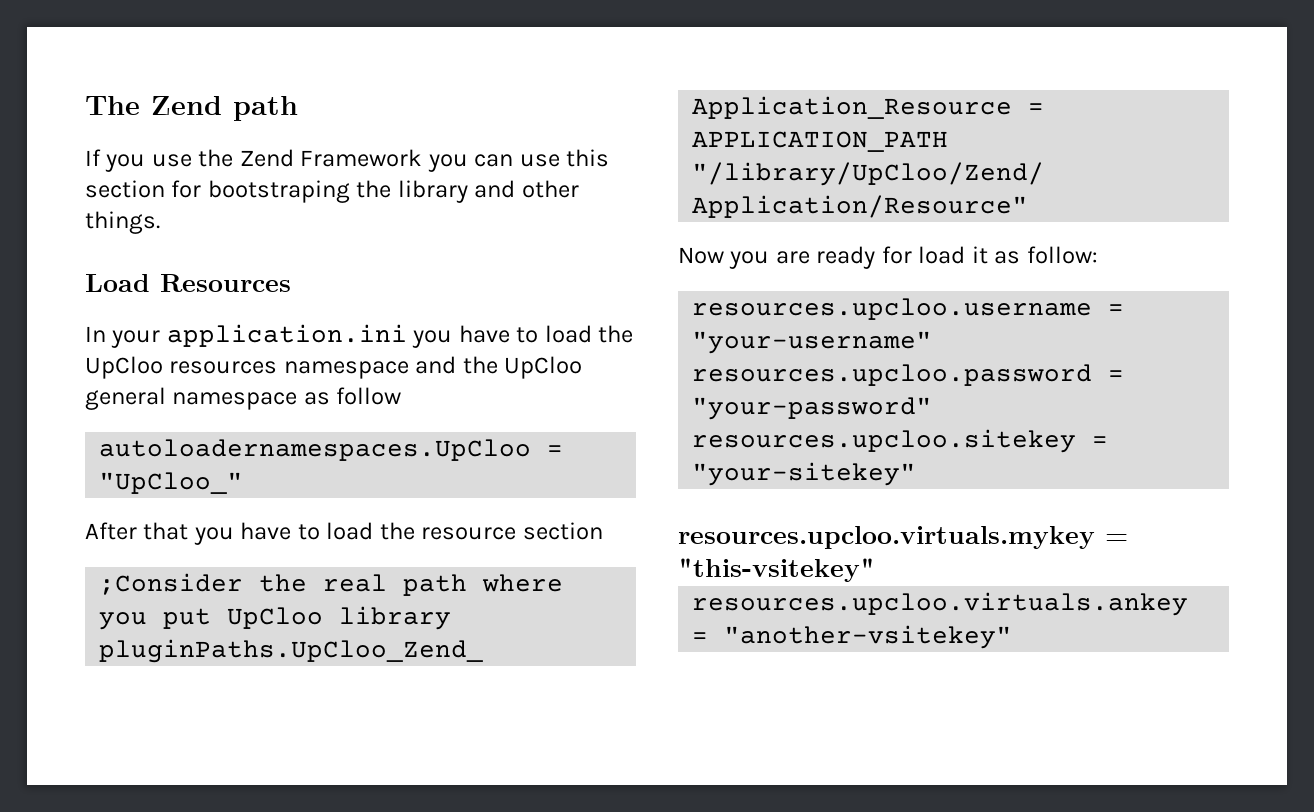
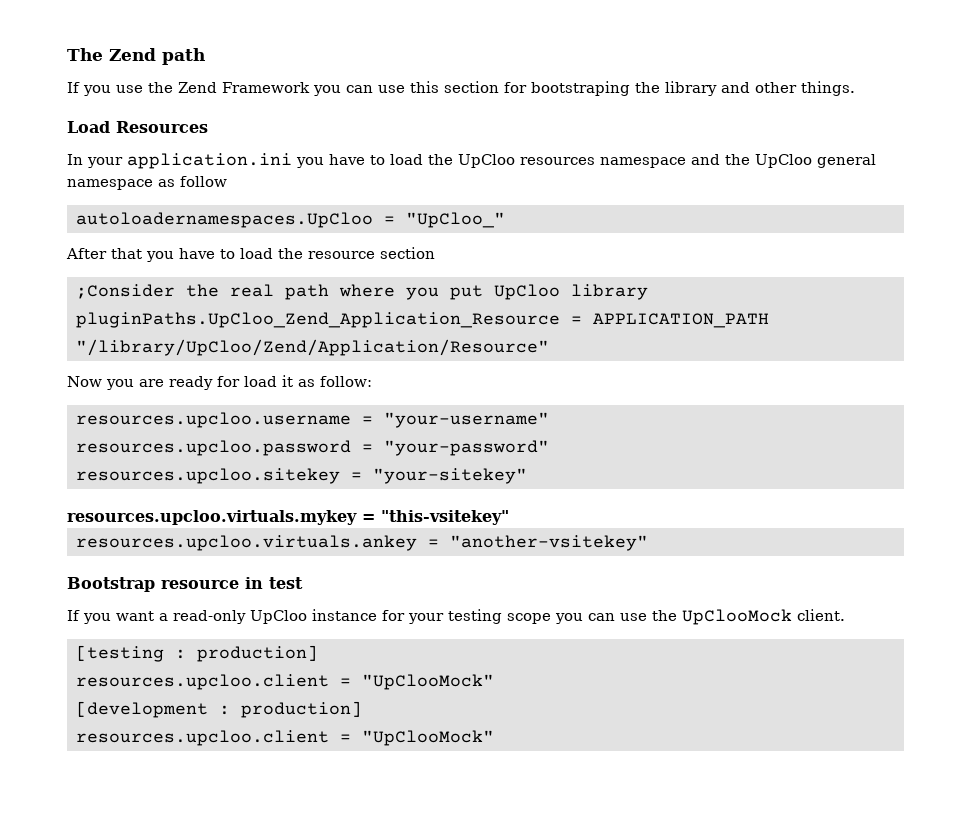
(1013, 637) none -> [67,577,303,592] [67,609,845,625] [75,645,318,662] [75,674,494,690] [75,701,362,718] [75,730,494,746] // Bootstrap resource in test // If you want a read-only UpCloo instance for your testing scope you can use the UpClooMock client. // [testing : production] // resources.upcloo.client = "UpClooMock" // [development : production] // resources.upcloo.client = "UpClooMock"

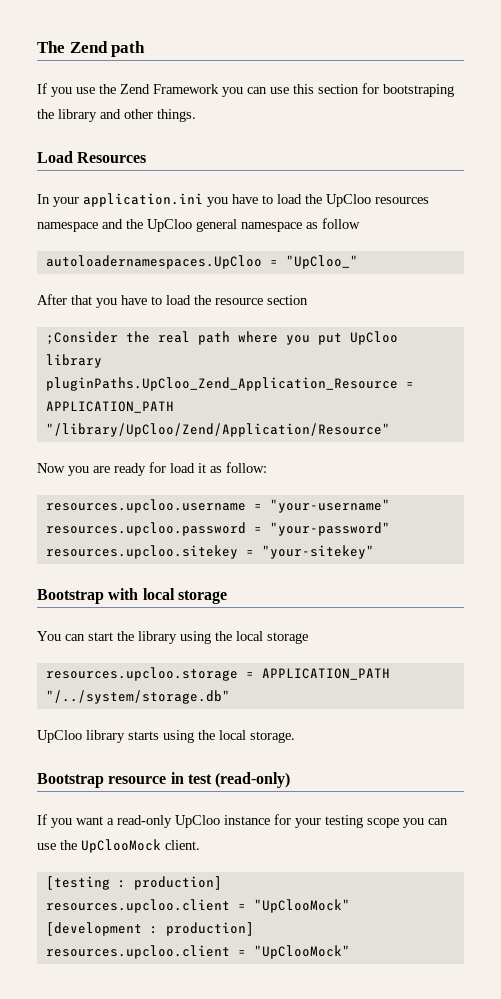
[67,510,509,525] [75,535,648,551] resources.upcloo.virtuals.mykey = "this-vsitekey" // resources.upcloo.virtuals.ankey = "another-vsitekey" -> [37,588,227,604] [37,631,308,644] [45,667,390,681] [45,690,230,704] [37,730,295,743] Bootstrap with local storage // You can start the library using the local storage // resources.upcloo.storage = APPLICATION_PATH "/../system/storage.db" // UpCloo library starts using the local storage.
(303, 583) none -> [215,772,291,788] (read-only)

